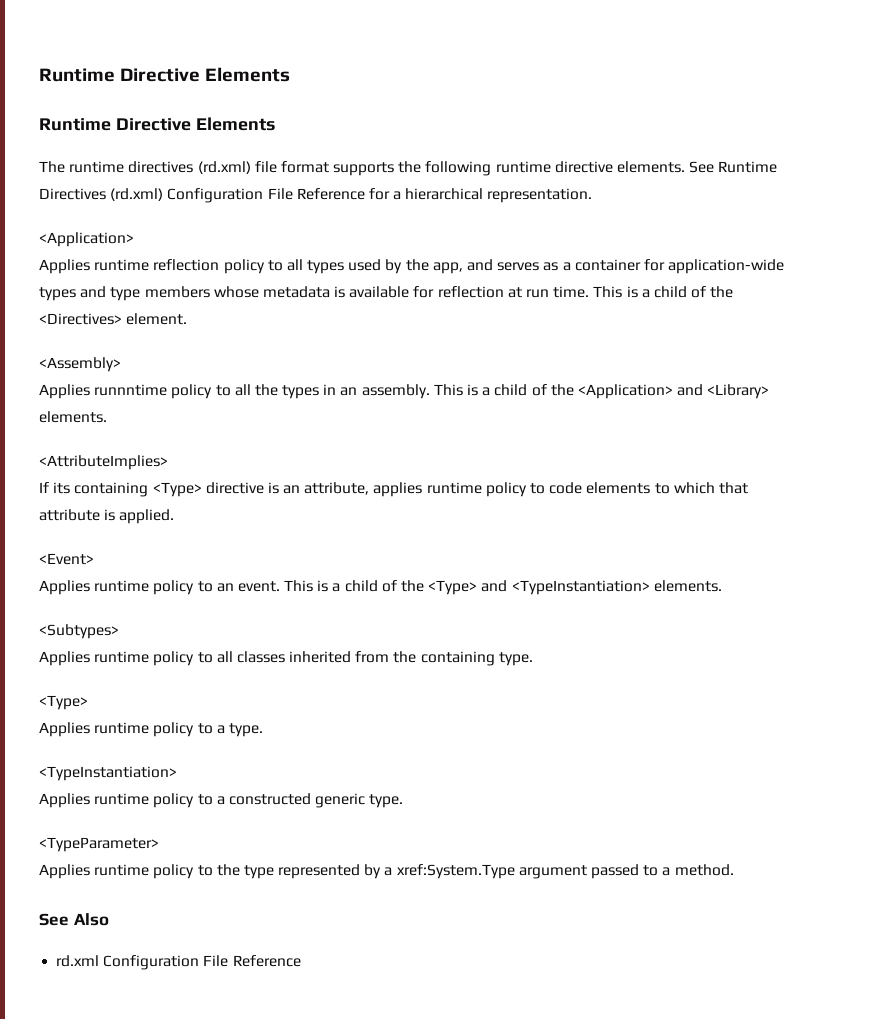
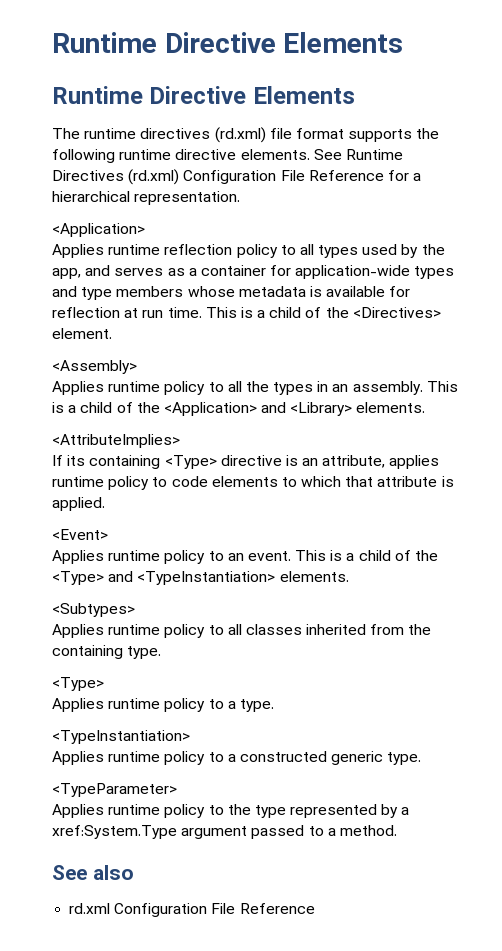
[94,384,168,396] runnntime -> [108,381,161,392] runtime
[73,913,109,926] Also -> [92,865,134,880] also

